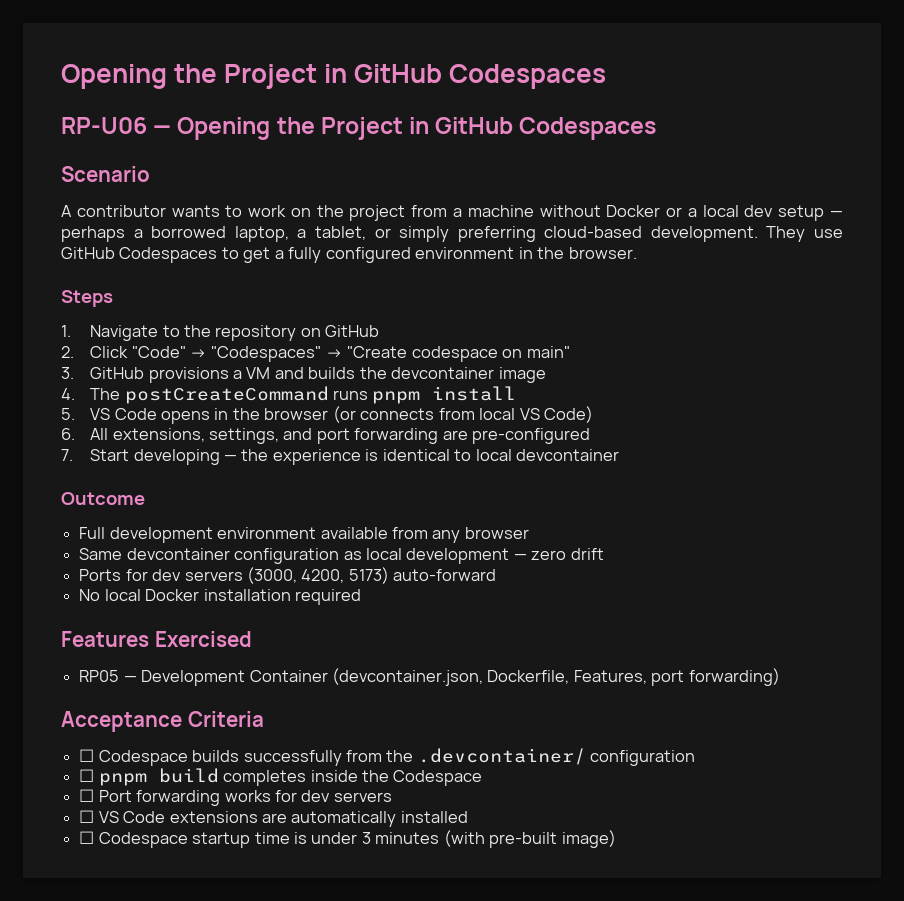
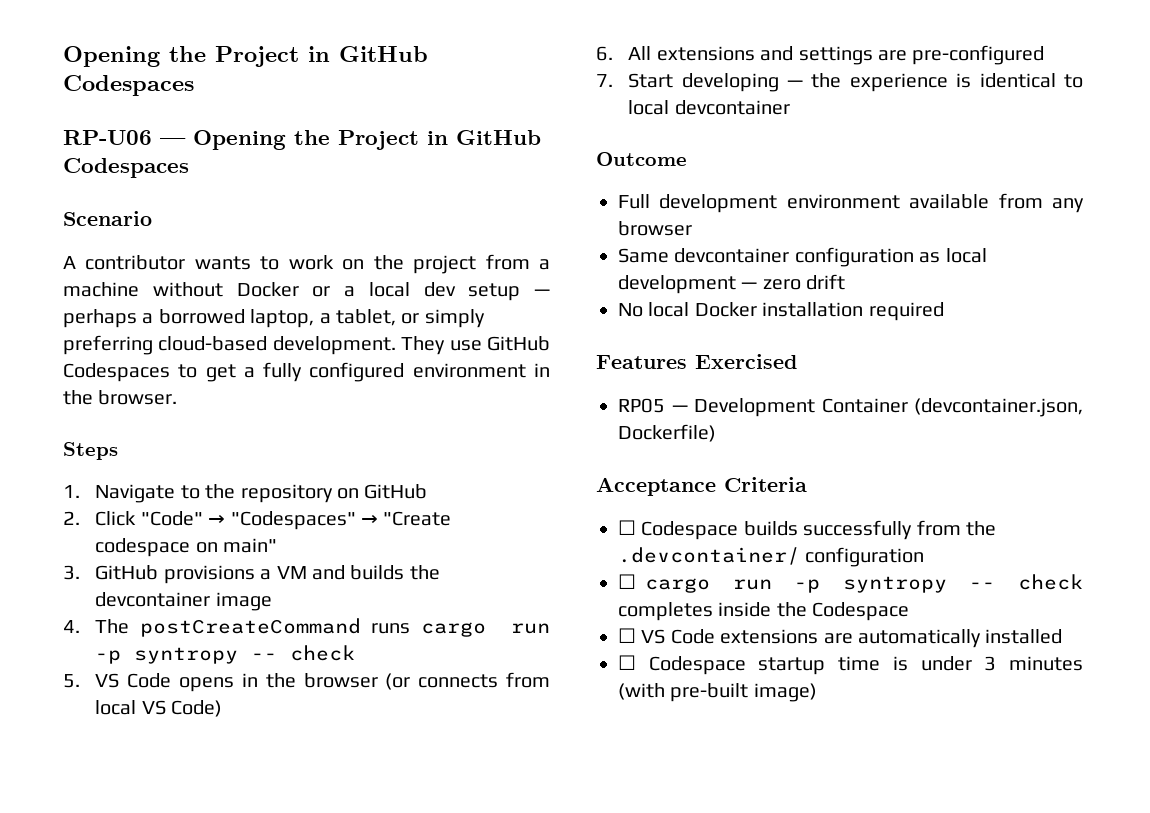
[372,386,517,404] pnpm install -> [420,622,550,637] [95,645,356,664] cargo run -p syntropy -- check
[112,428,439,444] extensions, settings, and port forwarding -> [656,46,873,65] extensions and settings
[79,567,497,584] // Ports for dev servers (3000, 4200, 5173) auto-forward -> (846, 282) none
[487,668,780,686] Dockerfile, Features, port forwarding) -> [618,424,716,442] Dockerfile)
[98,768,483,786] [79,789,392,806] pnpm build completes inside the Codespace // ☐ Port forwarding works for dev servers -> [645,574,1083,593] [618,602,910,621] cargo run -p syntropy -- check completes inside the Codespace

